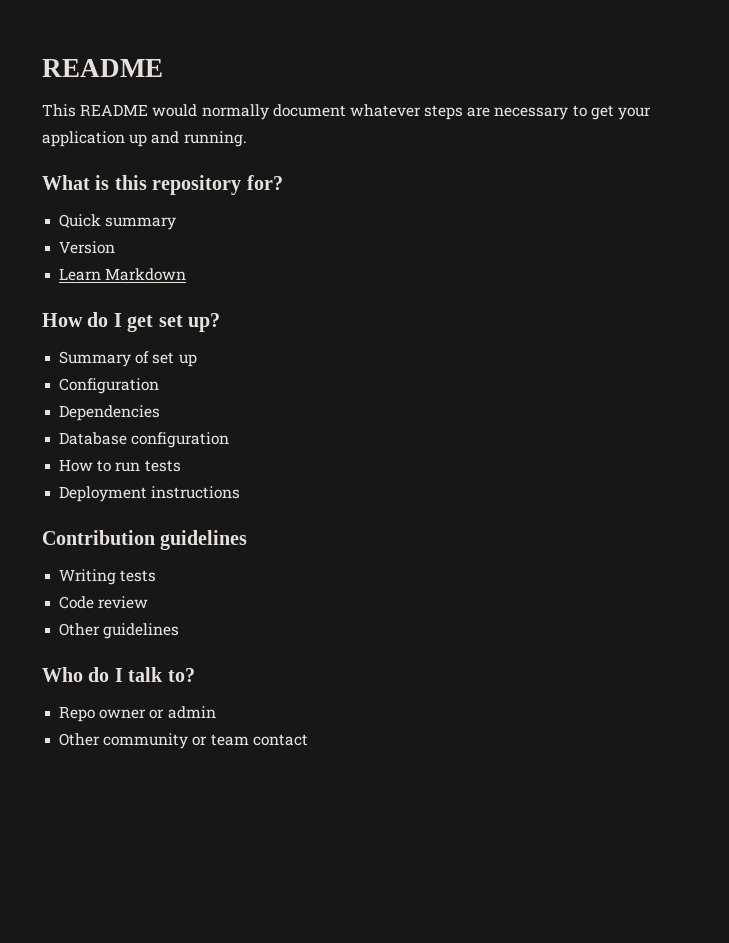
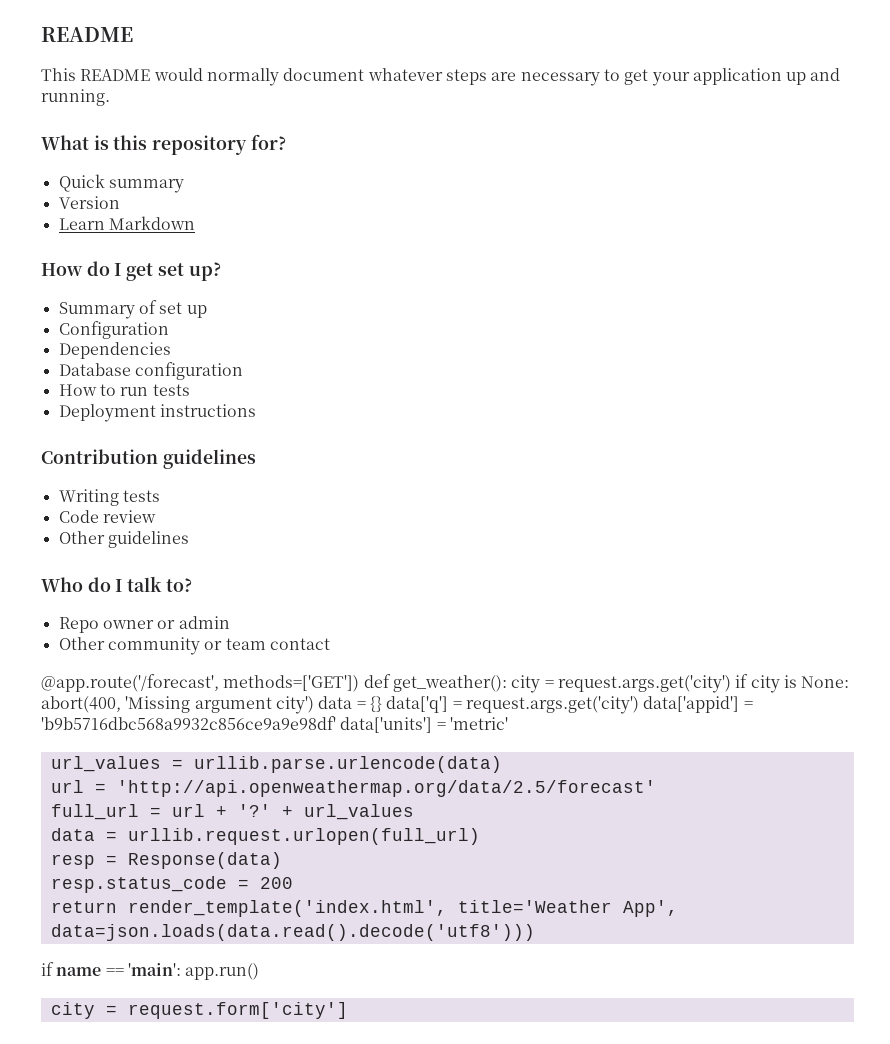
(308, 740) none -> [41,674,850,693] [41,696,753,714] [41,716,508,733] [50,756,502,773] [50,780,656,797] [50,804,414,820] [50,828,480,845] [50,852,282,869] [50,876,293,893] [50,900,678,917] [50,924,535,941] [41,962,260,980] [50,1002,348,1019] // @app.route('/forecast', methods=['GET']) def get_weather(): city = request.args.get('city') if city is None: abort(400, 'Missing argument city') data = {} data['q'] = request.args.get('city') data['appid'] = 'b9b5716dbc568a9932c856ce9a9e98df' data['units'] = 'metric' // url_values = urllib.parse.urlencode(data) // url = 'http://api.openweathermap.org/data/2.5/forecast' // full_url = url + '?' + url_values // data = urllib.request.urlopen(full_url) // resp = Response(data) // resp.status_code = 200 // return render_template('index.html', title='Weather App', data=json.loads(data.read().decode('utf8'))) // if name == 'main': app.run() // city = request.form['city']

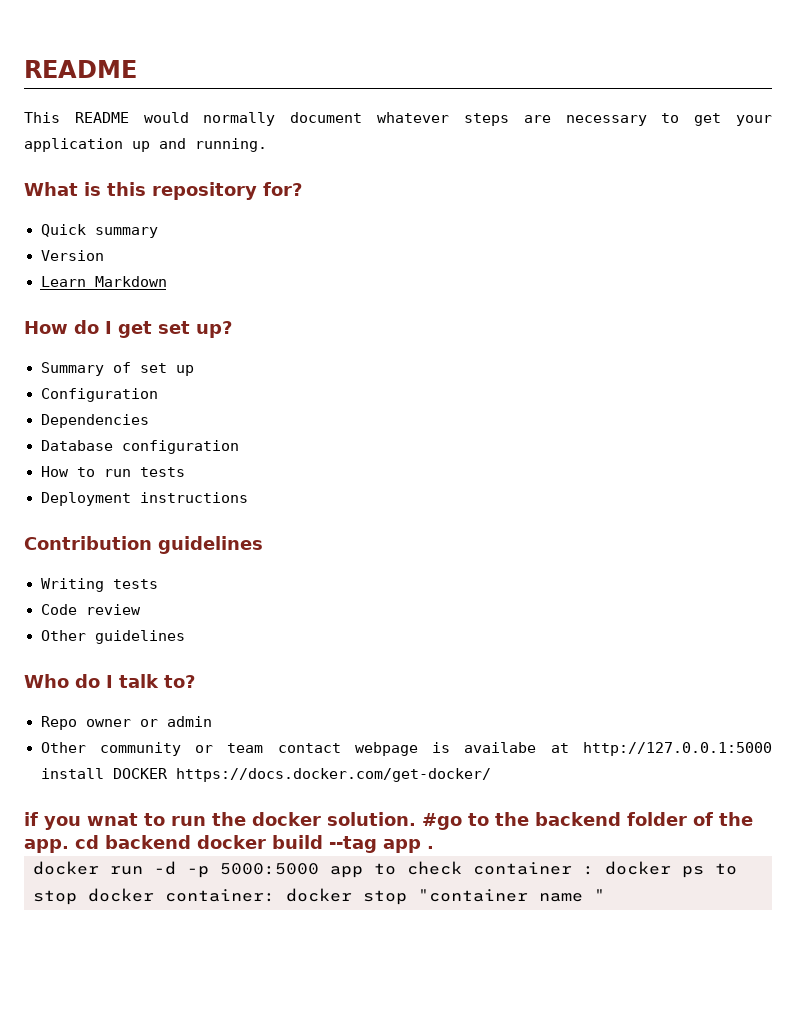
[41,674,850,693] [41,696,753,714] [41,716,508,733] [50,756,502,773] [50,780,656,797] [50,804,414,820] [50,828,480,845] [50,852,282,869] [50,876,293,893] [50,900,678,917] [50,924,535,941] [41,962,260,980] [50,1002,348,1019] // @app.route('/forecast', methods=['GET']) def get_weather(): city = request.args.get('city') if city is None: abort(400, 'Missing argument city') data = {} data['q'] = request.args.get('city') data['appid'] = 'b9b5716dbc568a9932c856ce9a9e98df' data['units'] = 'metric' // url_values = urllib.parse.urlencode(data) // url = 'http://api.openweathermap.org/data/2.5/forecast' // full_url = url + '?' + url_values // data = urllib.request.urlopen(full_url) // resp = Response(data) // resp.status_code = 200 // return render_template('index.html', title='Weather App', data=json.loads(data.read().decode('utf8'))) // if name == 'main': app.run() // city = request.form['city'] -> [354,742,772,756] [40,768,491,782] [24,812,753,830] [24,835,434,853] [33,861,737,878] [33,888,605,905] webpage is availabe at http://127.0.0.1:5000 install DOCKER https://docs.docker.com/get-docker/ // if you wnat to run the docker solution. #go to the backend folder of the app. cd backend docker build --tag app . // docker run -d -p 5000:5000 app to check container : docker ps to stop docker container: docker stop "container name "

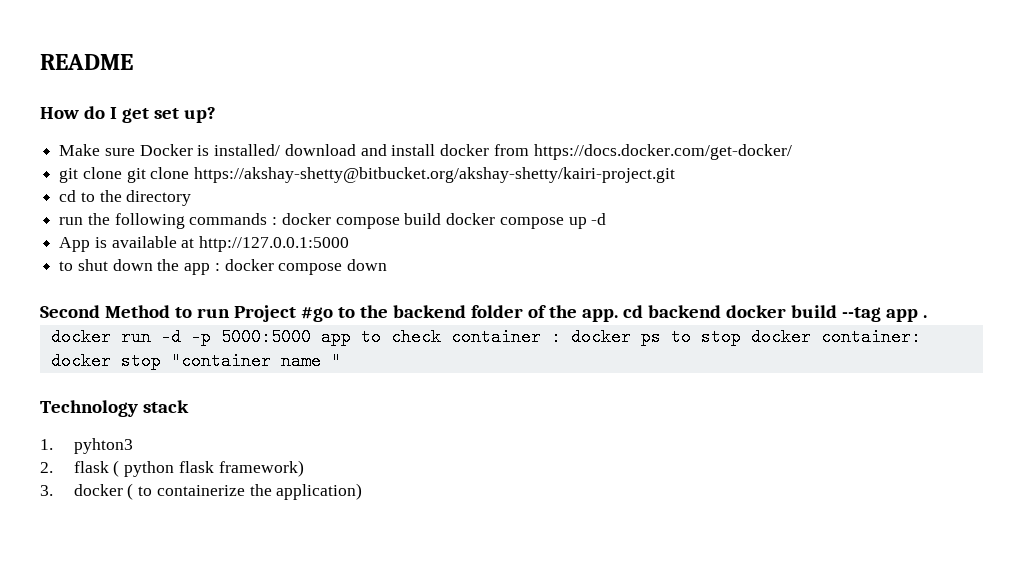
[24,60,137,78] [24,112,773,126] [24,138,267,152] [24,182,302,200] [40,224,158,238] [40,250,104,261] [40,276,167,287] README // This README would normally document whatever steps are necessary to get your application up and running. // What is this repository for? // Quick summary // Version // Learn Markdown -> [40,54,133,70] README
[40,362,194,376] [40,388,158,402] [40,414,149,428] [40,440,239,454] [40,466,185,477] [40,492,248,506] [24,536,263,554] [40,578,158,592] [40,604,141,615] [40,630,185,644] [24,674,195,688] [40,716,212,730] [40,742,772,756] [40,768,491,782] [24,812,416,830] Summary of set up // Configuration // Dependencies // Database configuration // How to run tests // Deployment instructions // Contribution guidelines // Writing tests // Code review // Other guidelines // Who do I talk to? // Repo owner or admin // Other community or team contact webpage is availabe at http://127.0.0.1:5000 install DOCKER https://docs.docker.com/get-docker/ // if you wnat to run the docker solution. -> [59,144,792,160] [59,167,676,183] [59,190,192,206] [59,213,607,229] [59,236,350,252] [59,259,388,275] [40,305,296,322] Make sure Docker is installed/ download and install docker from https://docs.docker.com/get-docker/ // git clone git clone https://akshay-shetty@bitbucket.org/akshay-shetty/kairi-project.git // cd to the directory // run the following commands : docker compose build docker compose up -d // App is available at http://127.0.0.1:5000 // to shut down the app : docker compose down // Second Method to run Project
(605, 895) none -> [40,400,189,417] [40,438,133,454] [40,460,304,477] [40,483,363,500] // Technology stack // 1. pyhton3 // 2. flask ( python flask framework) // 3. docker ( to containerize the application)

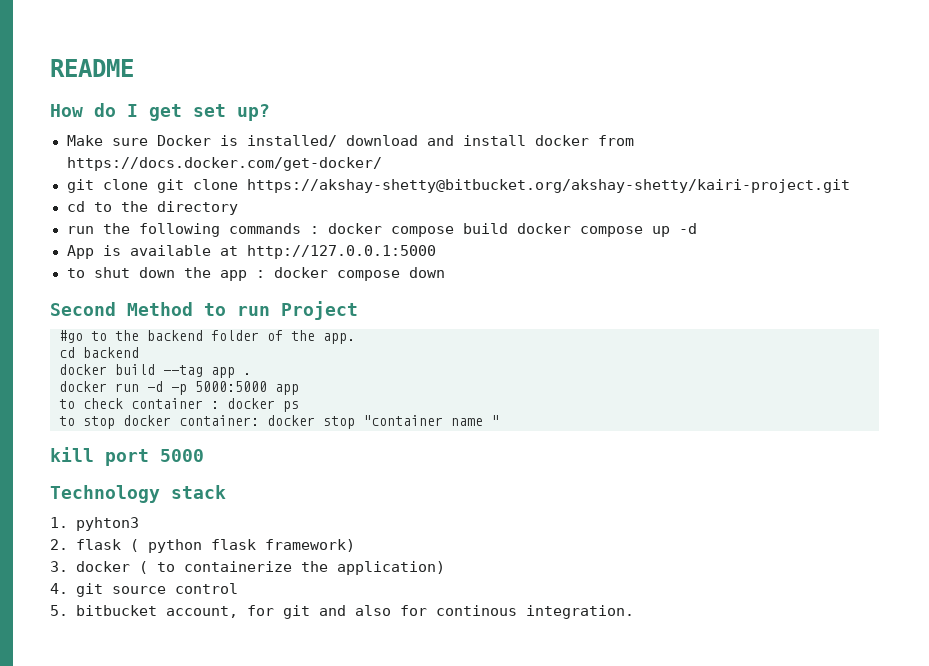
(296, 313) none -> (358, 310) //
(618, 315) none -> (355, 338) //
(721, 311) none -> (139, 352) //
(351, 337) none -> (299, 389) //
(661, 337) none -> (299, 406) //
(341, 361) none -> [50,447,204,466] // kill port 5000
(363, 491) none -> [50,583,238,597] [50,605,634,619] // 4. git source control // 5. bitbucket account, for git and also for continous integration.

